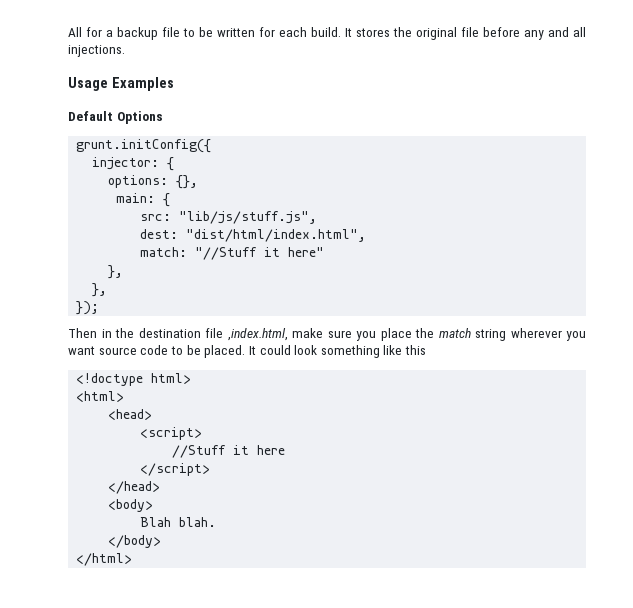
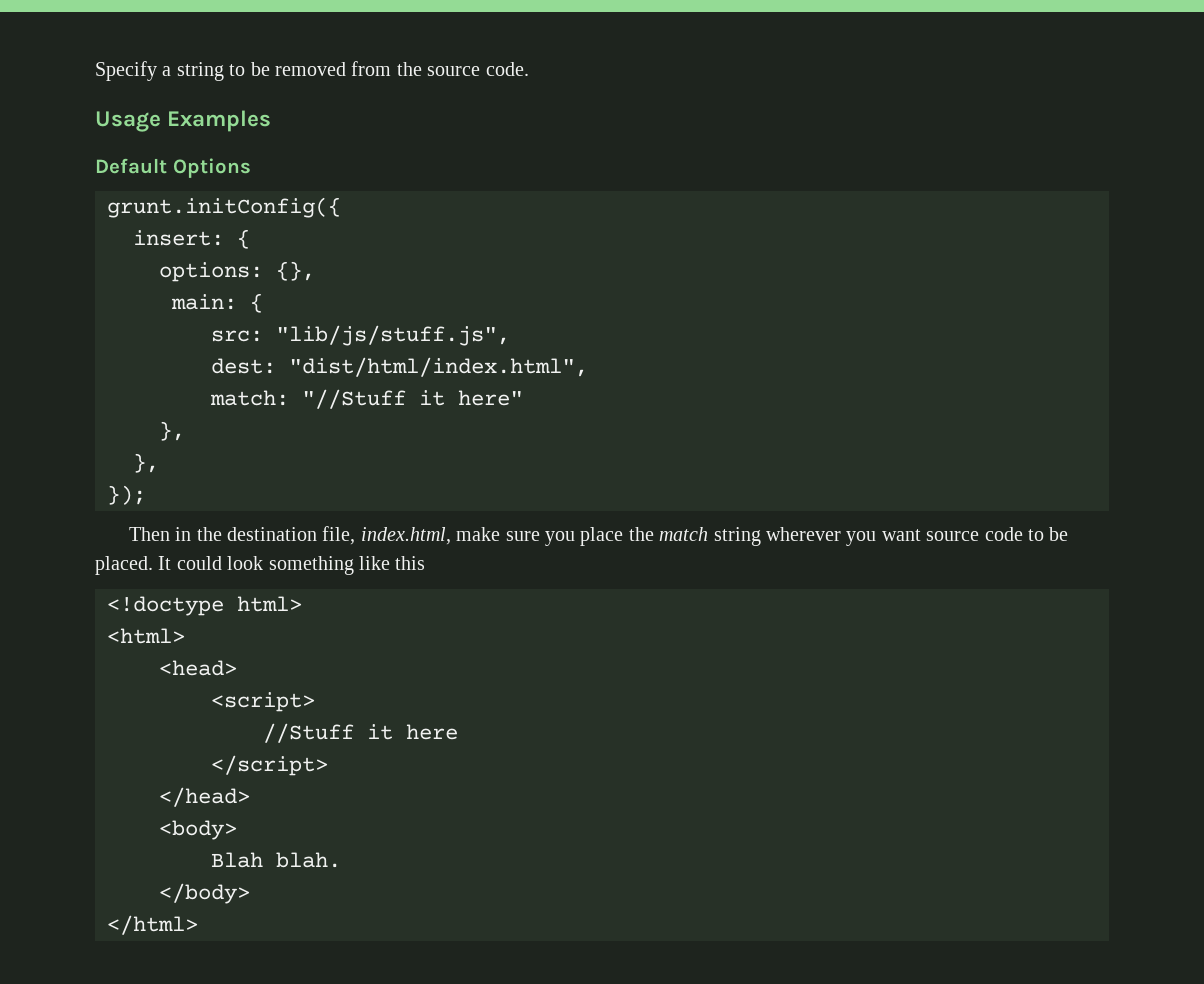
[68,27,586,40] [68,45,125,57] All for a backup file to be written for each build. It stores the original file before any and all injections. -> [95,61,529,81] Specify a string to be removed from the source code.
[92,157,160,170] injector: -> [133,230,224,246] insert:
[205,328,288,341] file ,index.html, -> [322,526,451,545] file, index.html,

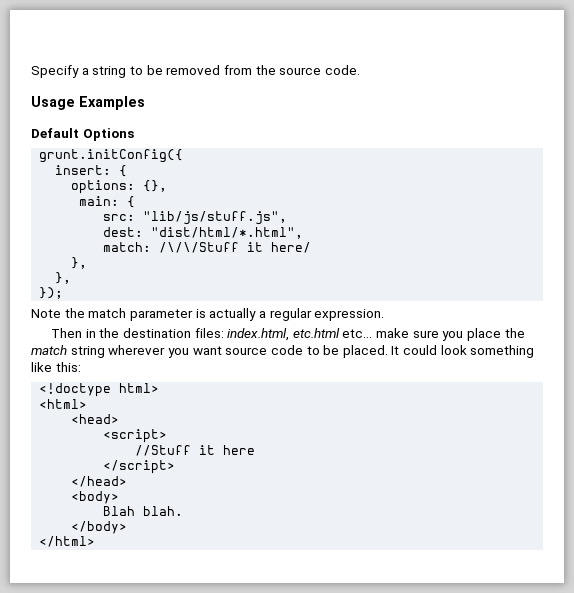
[289,357,588,377] "dist/html/index.html", -> [151,227,304,239] "dist/html/*.html",
[302,389,523,409] "//Stuff it here" -> [159,242,312,253] /\/\/Stuff it here/
(146, 495) none -> [31,308,385,321] // Note the match parameter is actually a regular expression.
[322,526,451,545] file, index.html, -> [194,328,373,341] files: index.html, etc.html etc...
[395,556,426,570] this -> [55,362,81,372] this:

